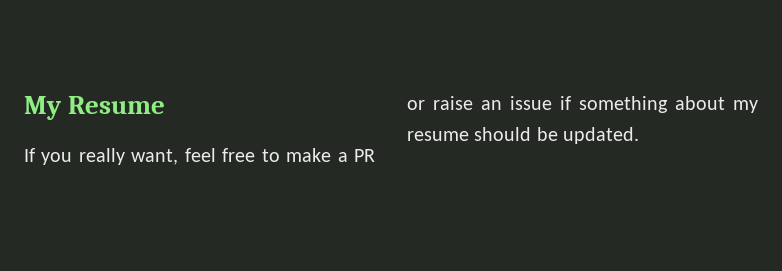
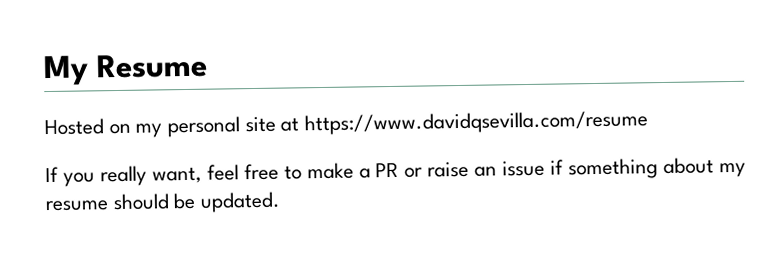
(166, 105) none -> [44,110,649,138] // Hosted on my personal site at https://www.davidqsevilla.com/resume

